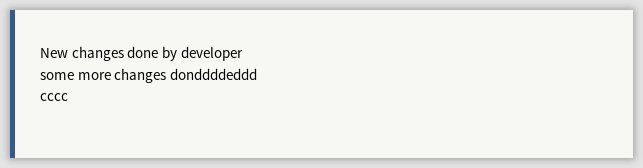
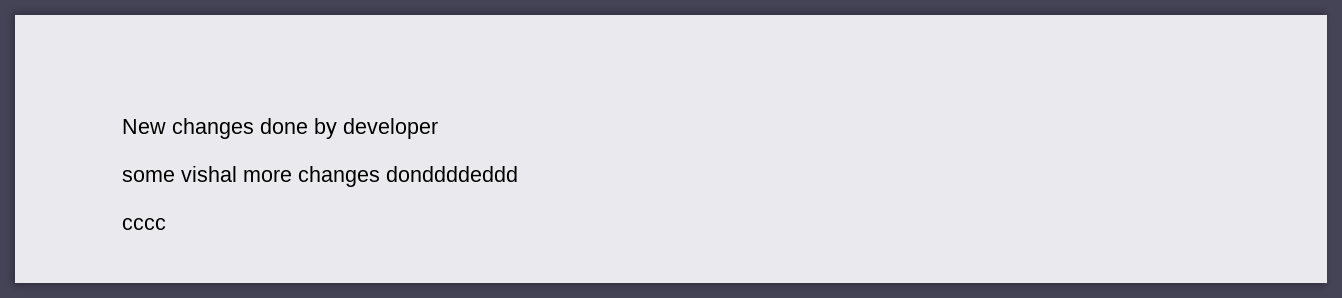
(74, 76) none -> [181,166,237,182] vishal

